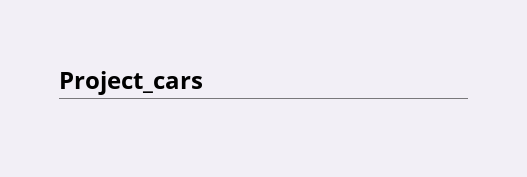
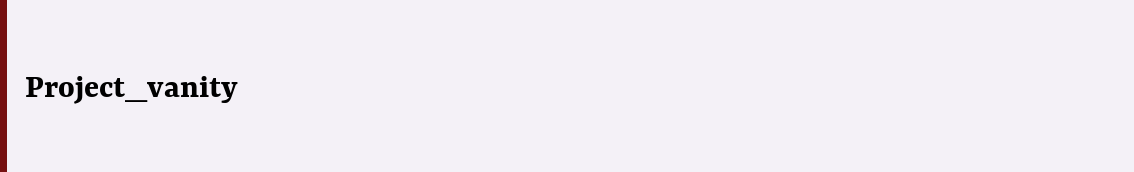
[59,71,203,95] Project_cars -> [25,76,238,104] Project_vanity

